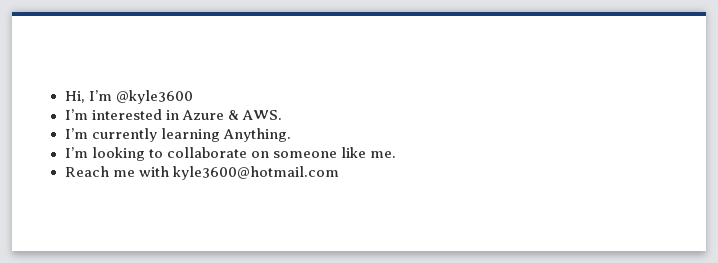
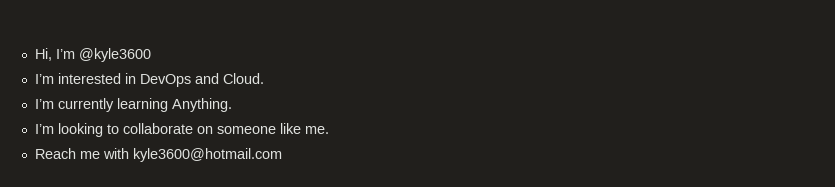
[181,110,282,120] Azure & AWS. -> [139,73,264,87] DevOps and Cloud.

